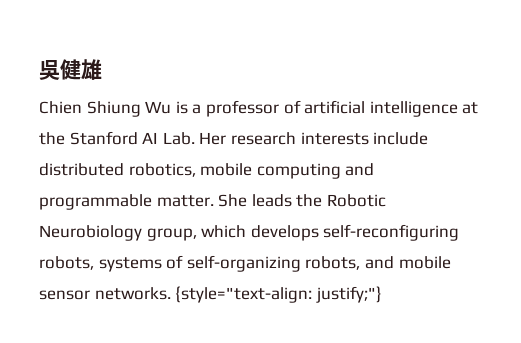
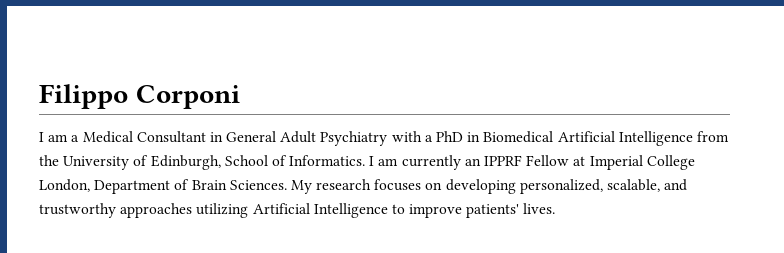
[39,59,102,80] [39,100,479,117] [39,131,429,145] [39,163,375,179] [39,194,386,210] [39,224,460,241] [39,255,451,272] [39,286,382,303] 吳健雄 // Chien Shiung Wu is a professor of artificial intelligence at the Stanford AI Lab. Her research interests include distributed robotics, mobile computing and programmable matter. She leads the Robotic Neurobiology group, which develops self-reconfiguring robots, systems of self-organizing robots, and mobile sensor networks. {style="text-align: justify;"} -> [39,84,240,109] [39,131,729,146] [39,155,695,170] [39,179,688,194] [39,203,556,218] Filippo Corponi // I am a Medical Consultant in General Adult Psychiatry with a PhD in Biomedical Artificial Intelligence from the University of Edinburgh, School of Informatics. I am currently an IPPRF Fellow at Imperial College London, Department of Brain Sciences. My research focuses on developing personalized, scalable, and trustworthy approaches utilizing Artificial Intelligence to improve patients' lives.

